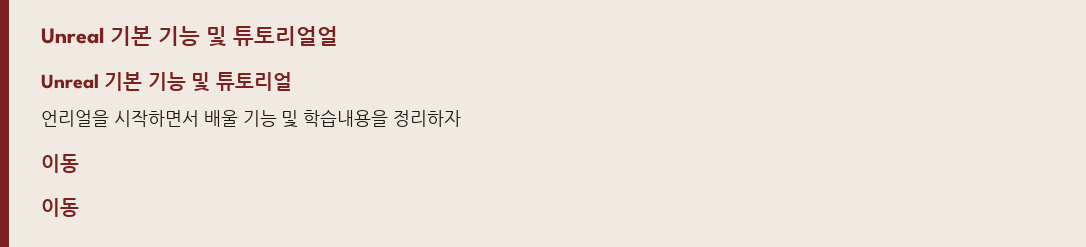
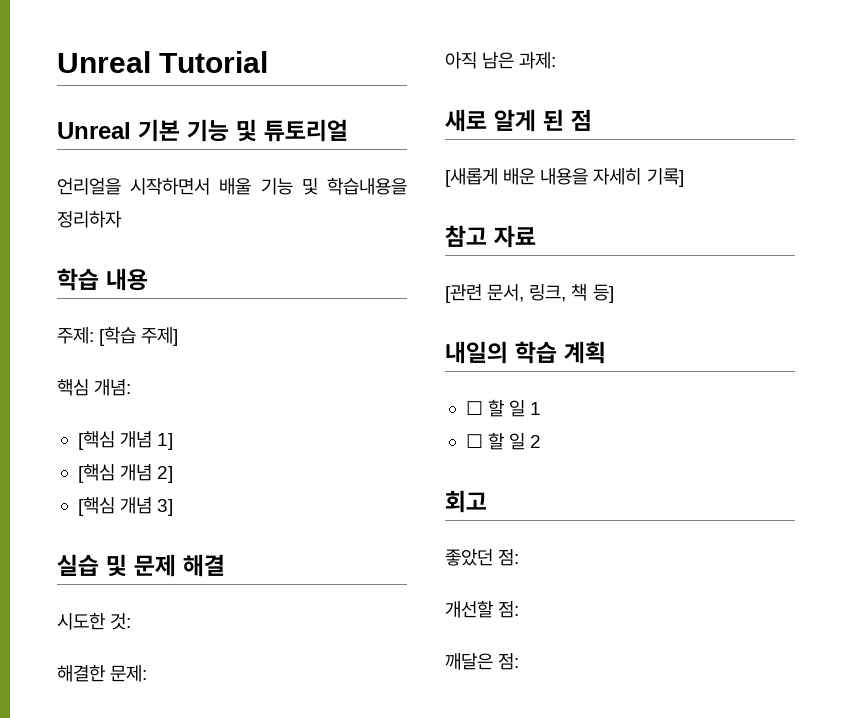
[41,26,338,47] Unreal 기본 기능 및 튜토리얼얼 -> [57,51,269,73] Unreal Tutorial
[41,154,79,173] [41,198,79,217] 이동 // 이동 -> [57,268,148,291] [57,326,179,346] [57,379,132,396] [77,431,174,450] [77,464,174,483] [77,497,174,516] [57,554,225,577] [57,613,132,630] [57,665,148,682] [445,52,557,69] [445,109,592,132] [445,168,684,187] [445,225,536,248] [445,284,614,303] [445,341,606,364] [465,399,542,417] [465,432,542,450] [445,490,487,513] [445,549,520,566] [445,600,520,618] [445,653,520,670] 학습 내용 // 주제: [학습 주제] // 핵심 개념: // [핵심 개념 1] // [핵심 개념 2] // [핵심 개념 3] // 실습 및 문제 해결 // 시도한 것: // 해결한 문제: // 아직 남은 과제: // 새로 알게 된 점 // [새롭게 배운 내용을 자세히 기록] // 참고 자료 // [관련 문서, 링크, 책 등] // 내일의 학습 계획 // ☐ 할 일 1 // ☐ 할 일 2 // 회고 // 좋았던 점: // 개선할 점: // 깨달은 점:

